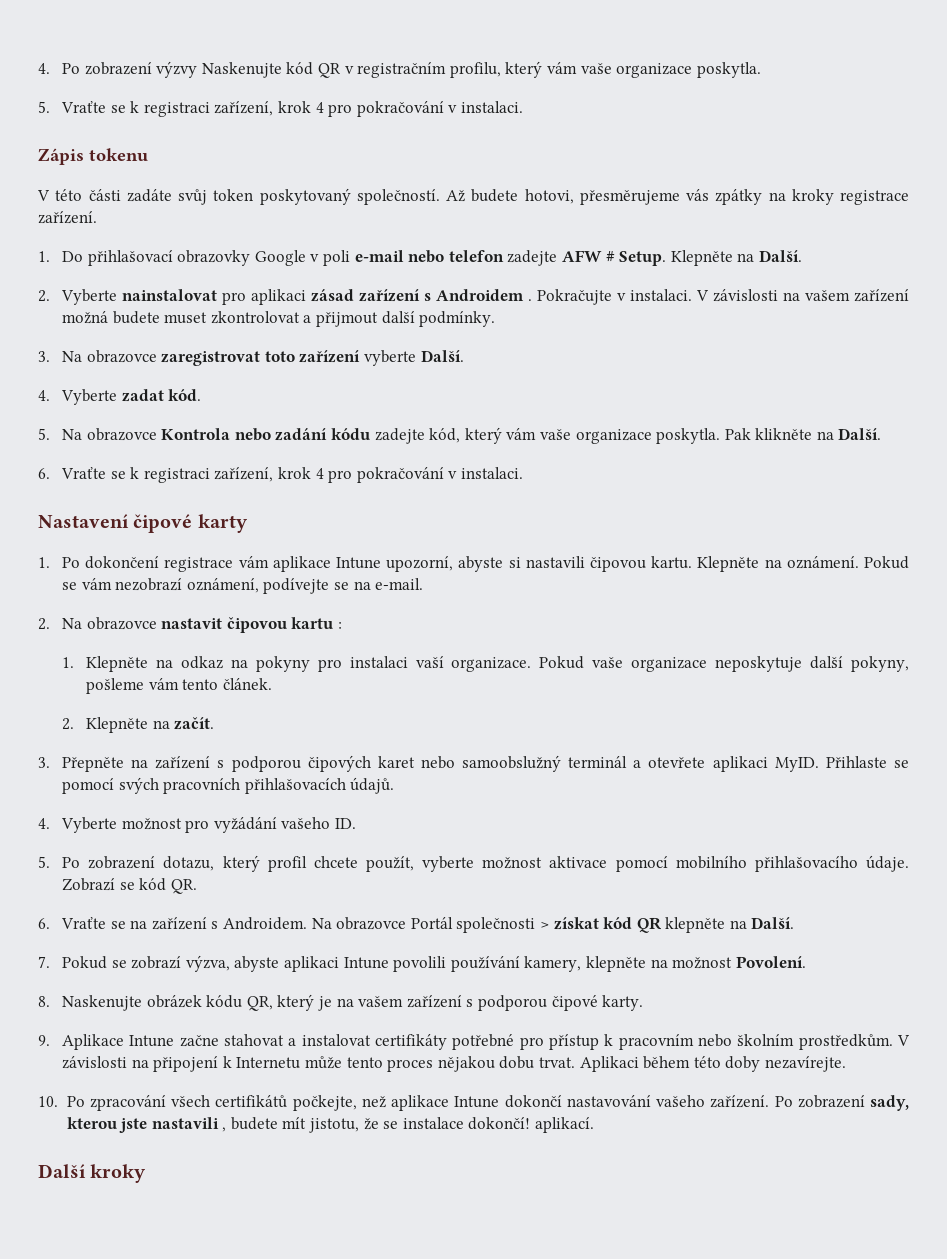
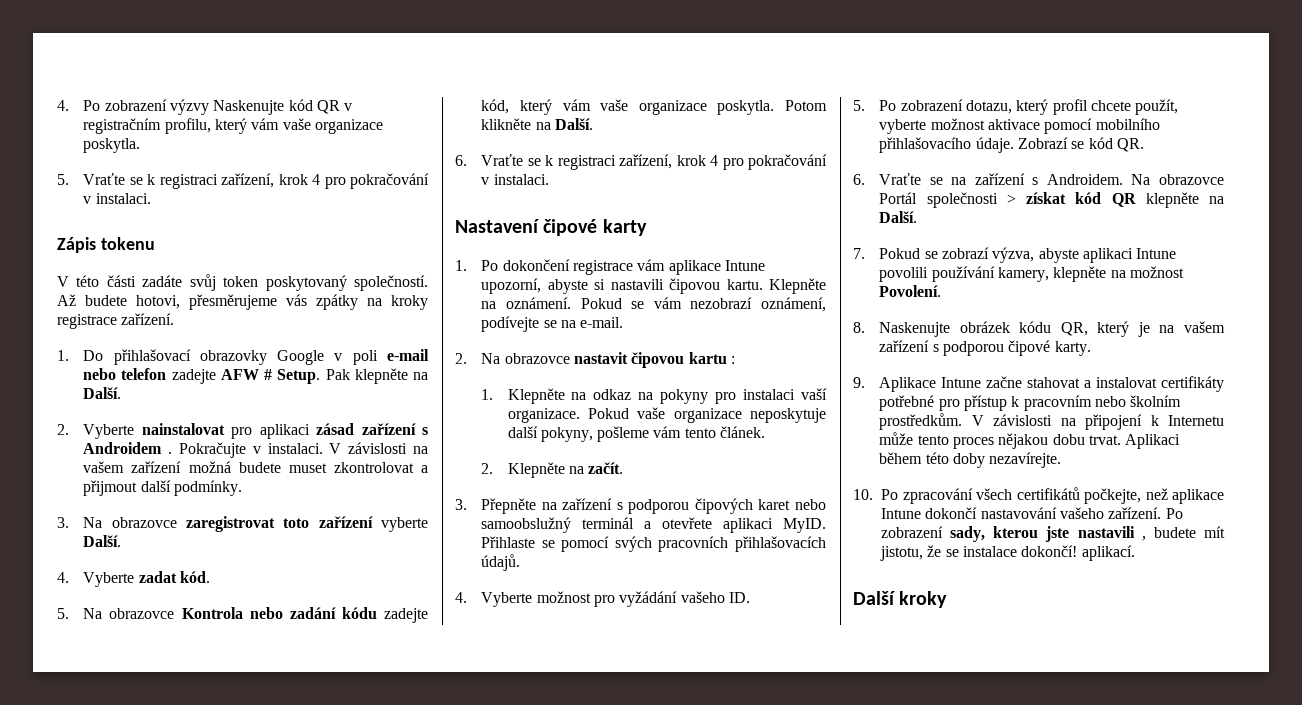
[670,250,733,266] Klepněte -> [325,368,408,384] Pak klepněte
[724,428,751,440] Pak -> [785,100,827,111] Potom

